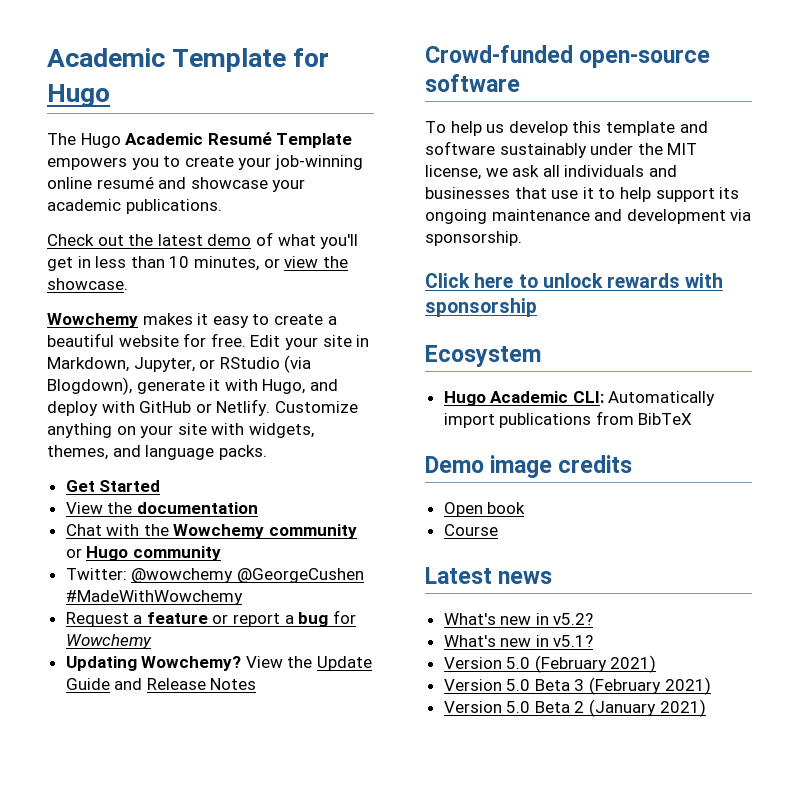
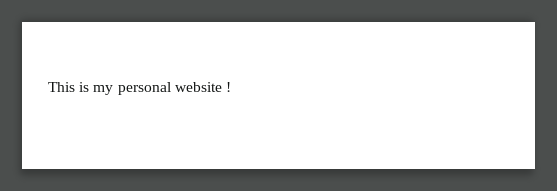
[47,48,330,72] [47,84,110,107] [47,132,353,148] [47,155,363,170] [47,176,306,192] [47,199,222,214] [47,232,359,249] [47,256,348,271] [47,278,128,290] [47,313,337,328] [47,333,370,350] [47,355,312,373] [47,377,338,395] [47,399,358,416] [47,423,314,438] [47,445,267,460] [65,480,161,492] [65,502,258,514] [65,524,358,539] [65,546,221,561] [65,568,364,583] [65,590,243,605] [65,610,356,627] [65,634,152,649] [65,656,373,671] [65,678,257,690] [425,45,711,68] [425,74,520,92] [425,121,708,136] [425,141,698,158] [425,165,677,180] [425,187,740,202] [425,209,752,224] [425,231,522,246] [425,273,724,288] [425,298,537,317] [425,345,541,367] [443,391,716,406] [443,411,693,428] [425,455,633,478] [443,502,526,517] [443,524,498,536] [425,567,553,584] [443,613,594,625] [443,635,594,647] [443,655,657,673] [443,677,711,695] [443,699,706,717] Academic Template for Hugo // The Hugo Academic Resumé Template empowers you to create your job-winning online resumé and showcase your academic publications. // Check out the latest demo of what you'll get in less than 10 minutes, or view the showcase. // Wowchemy makes it easy to create a beautiful website for free. Edit your site in Markdown, Jupyter, or RStudio (via Blogdown), generate it with Hugo, and deploy with GitHub or Netlify. Customize anything on your site with widgets, themes, and language packs. // Get Started // View the documentation // Chat with the Wowchemy community or Hugo community // Twitter: @wowchemy @GeorgeCushen #MadeWithWowchemy // Request a feature or report a bug for Wowchemy // Updating Wowchemy? View the Update Guide and Release Notes // Crowd-funded open-source software // To help us develop this template and software sustainably under the MIT license, we ask all individuals and businesses that use it to help support its ongoing maintenance and development via sponsorship. // Click here to unlock rewards with sponsorship // Ecosystem // Hugo Academic CLI: Automatically import publications from BibTeX // Demo image credits // Open book // Course // Latest news // What's new in v5.2? // What's new in v5.1? // Version 5.0 (February 2021) // Version 5.0 Beta 3 (February 2021) // Version 5.0 Beta 2 (January 2021) -> [48,82,231,95] This is my personal website !

